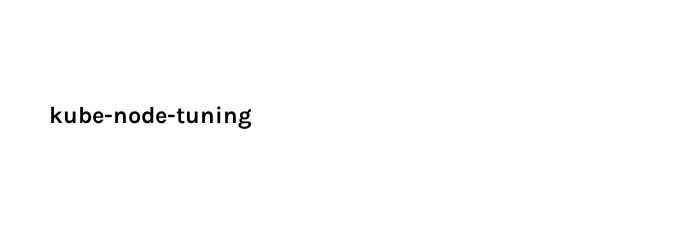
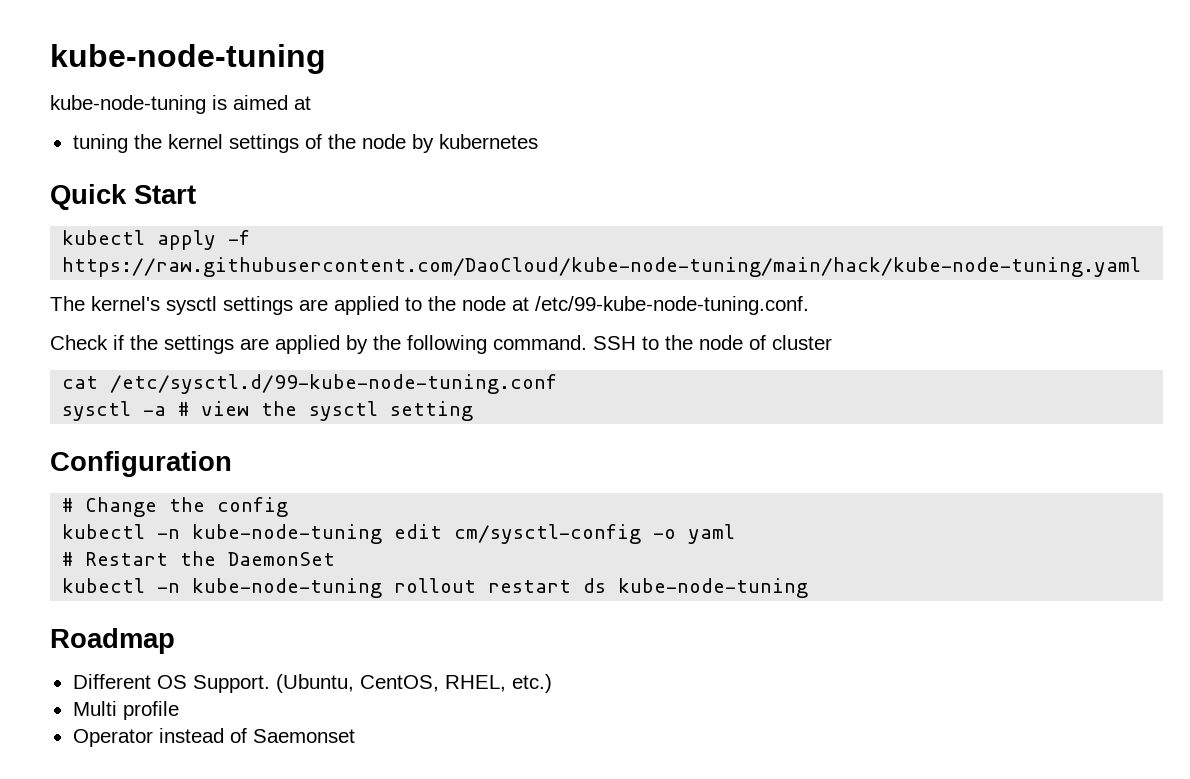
[49,106,252,129] kube-node-tuning -> [50,44,326,74] [50,95,311,114] [72,134,538,153] [50,184,196,210] [62,230,251,250] [62,257,1142,277] [50,296,809,315] [50,335,832,354] [62,374,558,394] [62,401,474,421] [50,451,232,477] [62,497,289,517] [62,524,736,544] [62,551,336,566] [62,578,809,598] [50,628,175,654] [72,674,552,693] [72,701,179,720] [72,728,355,747] kube-node-tuning // kube-node-tuning is aimed at // tuning the kernel settings of the node by kubernetes // Quick Start // kubectl apply -f https://raw.githubusercontent.com/DaoCloud/kube-node-tuning/main/hack/kube-node-tuning.yaml // The kernel's sysctl settings are applied to the node at /etc/99-kube-node-tuning.conf. // Check if the settings are applied by the following command. SSH to the node of cluster // cat /etc/sysctl.d/99-kube-node-tuning.conf // sysctl -a # view the sysctl setting // Configuration // # Change the config // kubectl -n kube-node-tuning edit cm/sysctl-config -o yaml // # Restart the DaemonSet // kubectl -n kube-node-tuning rollout restart ds kube-node-tuning // Roadmap // Different OS Support. (Ubuntu, CentOS, RHEL, etc.) // Multi profile // Operator instead of Saemonset

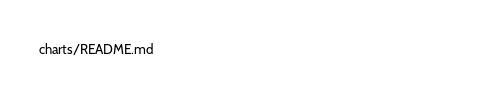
[50,44,326,74] [50,95,311,114] [72,134,538,153] [50,184,196,210] [62,230,251,250] [62,257,1142,277] [50,296,809,315] [50,335,832,354] [62,374,558,394] [62,401,474,421] [50,451,232,477] [62,497,289,517] [62,524,736,544] [62,551,336,566] [62,578,809,598] [50,628,175,654] [72,674,552,693] [72,701,179,720] [72,728,355,747] kube-node-tuning // kube-node-tuning is aimed at // tuning the kernel settings of the node by kubernetes // Quick Start // kubectl apply -f https://raw.githubusercontent.com/DaoCloud/kube-node-tuning/main/hack/kube-node-tuning.yaml // The kernel's sysctl settings are applied to the node at /etc/99-kube-node-tuning.conf. // Check if the settings are applied by the following command. SSH to the node of cluster // cat /etc/sysctl.d/99-kube-node-tuning.conf // sysctl -a # view the sysctl setting // Configuration // # Change the config // kubectl -n kube-node-tuning edit cm/sysctl-config -o yaml // # Restart the DaemonSet // kubectl -n kube-node-tuning rollout restart ds kube-node-tuning // Roadmap // Different OS Support. (Ubuntu, CentOS, RHEL, etc.) // Multi profile // Operator instead of Saemonset -> [39,43,154,55] charts/README.md

